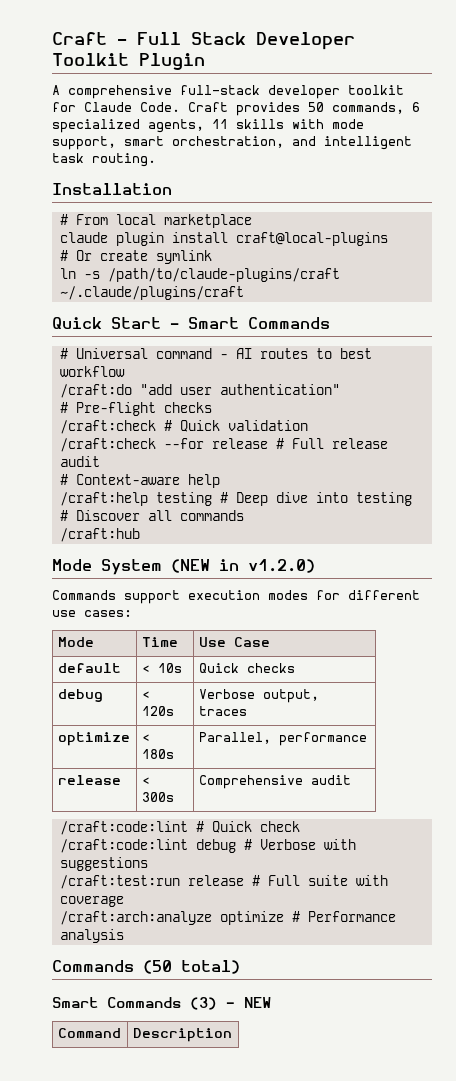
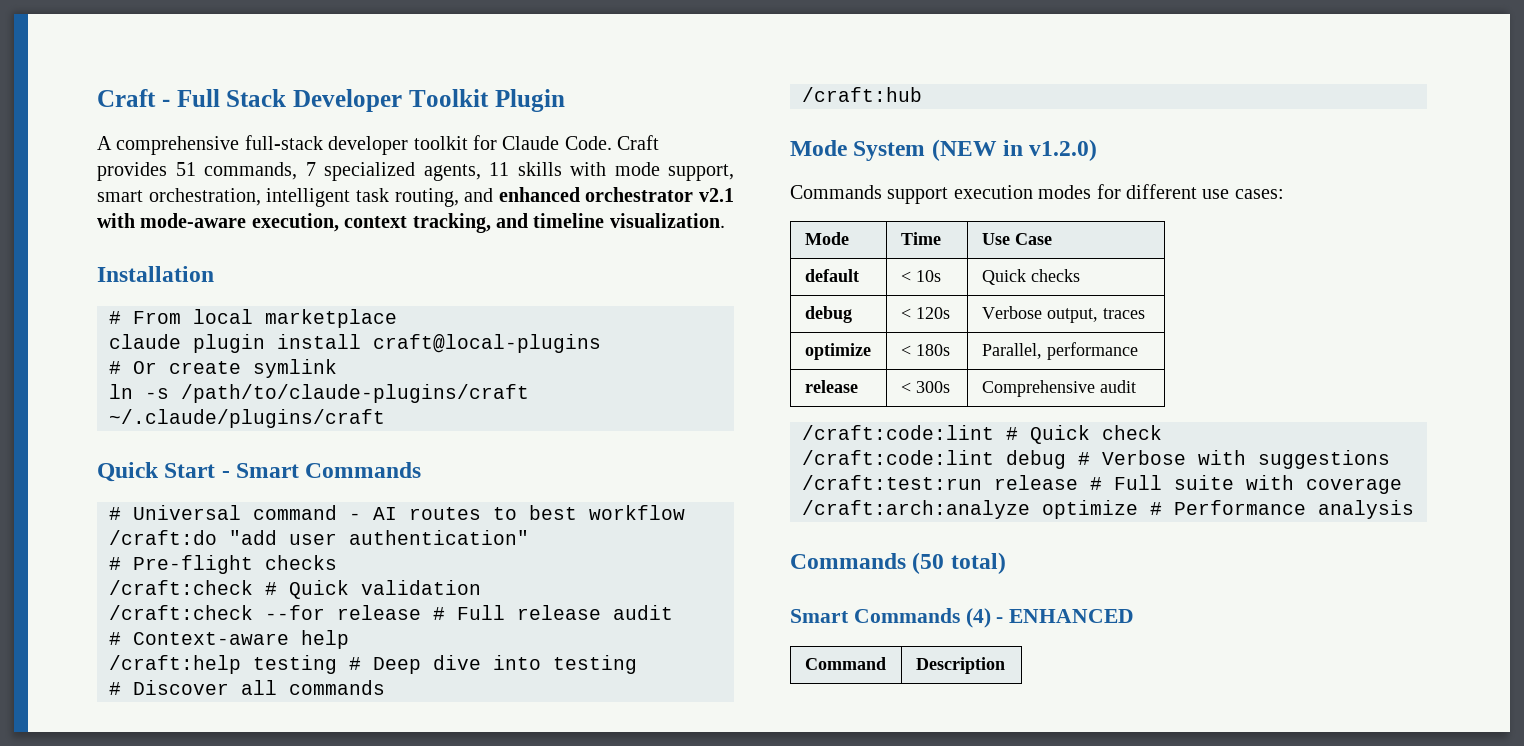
[308,102,420,114] 50 commands, 6 -> [175,162,316,180] 51 commands, 7
[292,136,316,146] and -> (261, 197) none
[92,153,156,167] routing. -> [394,187,734,207] [97,213,725,233] routing, and enhanced orchestrator v2.1 with mode-aware execution, context tracking, and timeline visualization.
[190,997,271,1010] (3) - NEW -> [965,608,1135,628] (4) - ENHANCED

